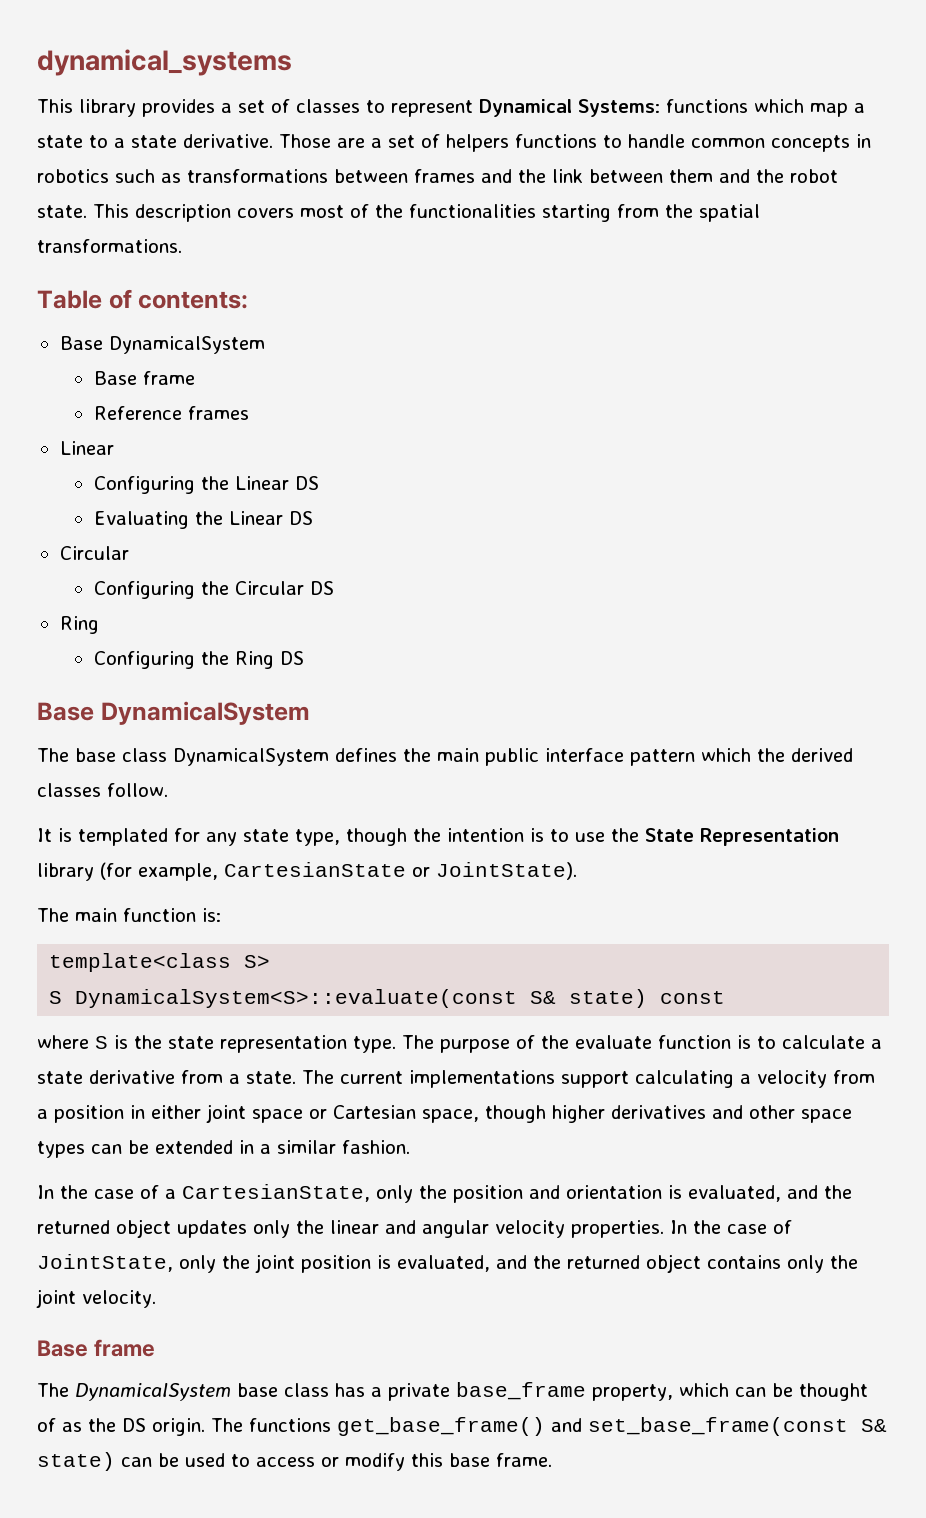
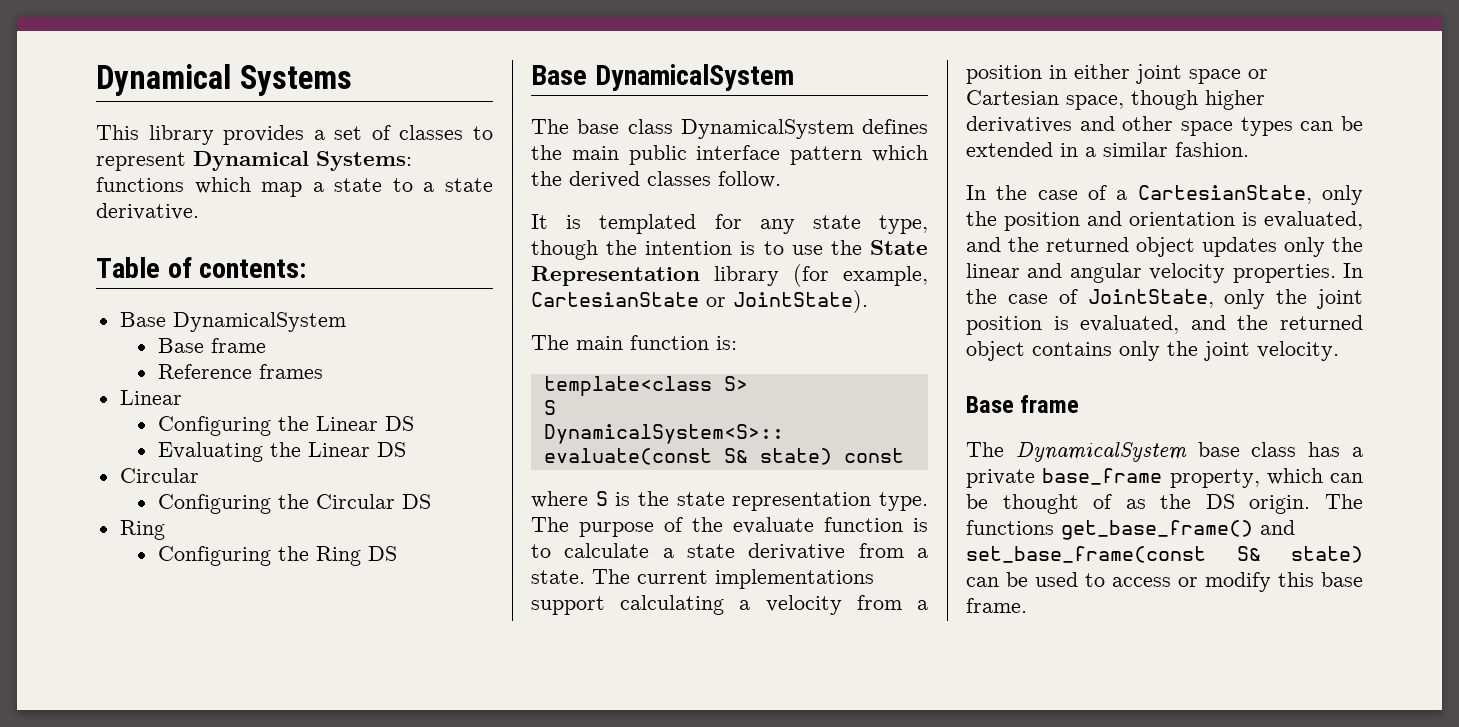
[37,49,292,76] dynamical_systems -> [96,64,352,96] Dynamical Systems
[279,134,871,152] [37,169,838,183] [37,204,760,222] [37,239,182,253] Those are a set of helpers functions to handle common concepts in robotics such as transformations between frames and the link between them and the robot state. This description covers most of the functionalities starting from the spatial transformations. -> (199, 211) none

